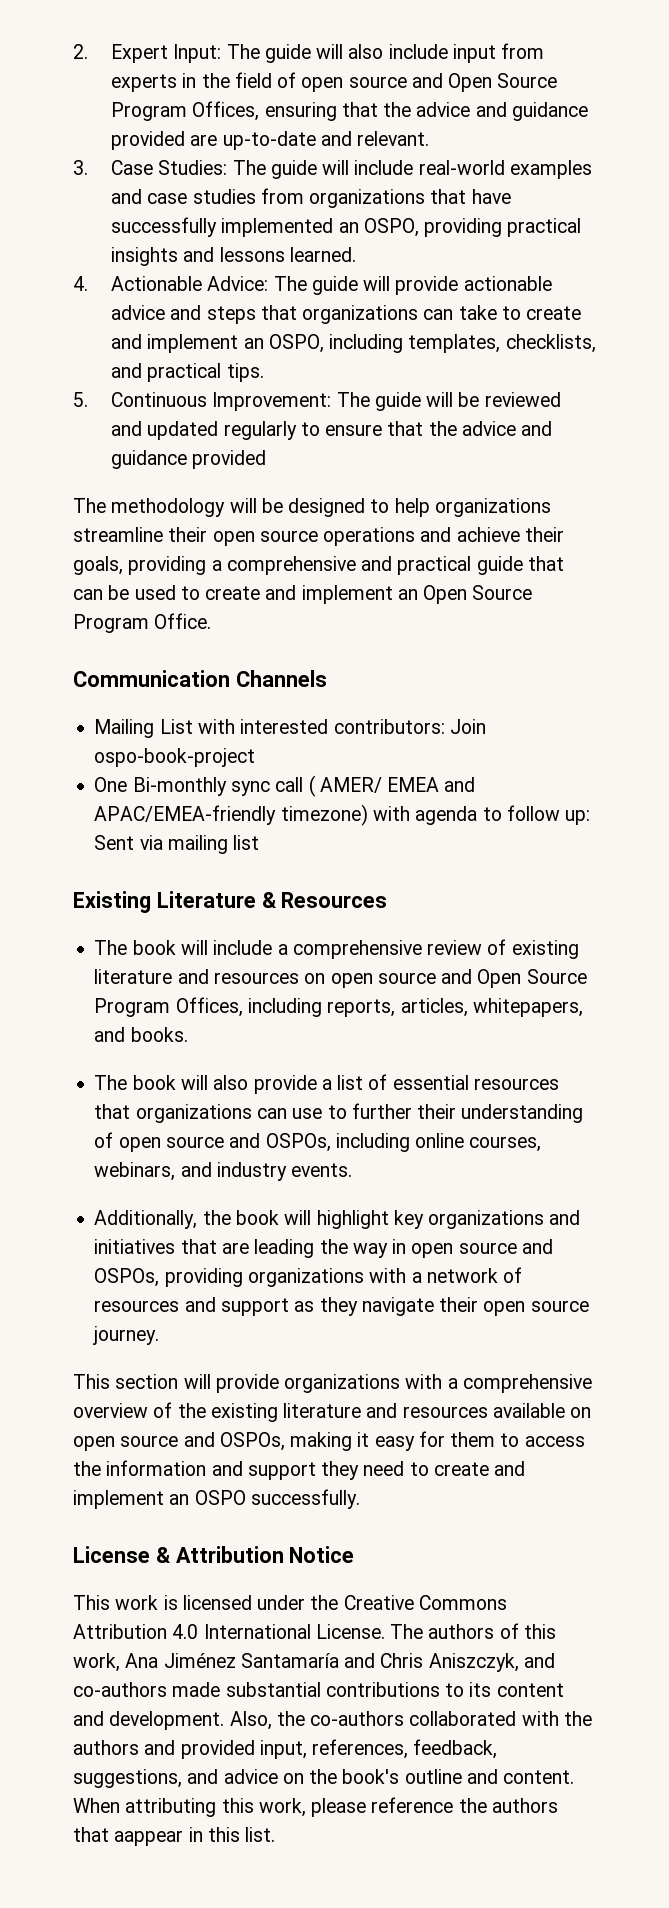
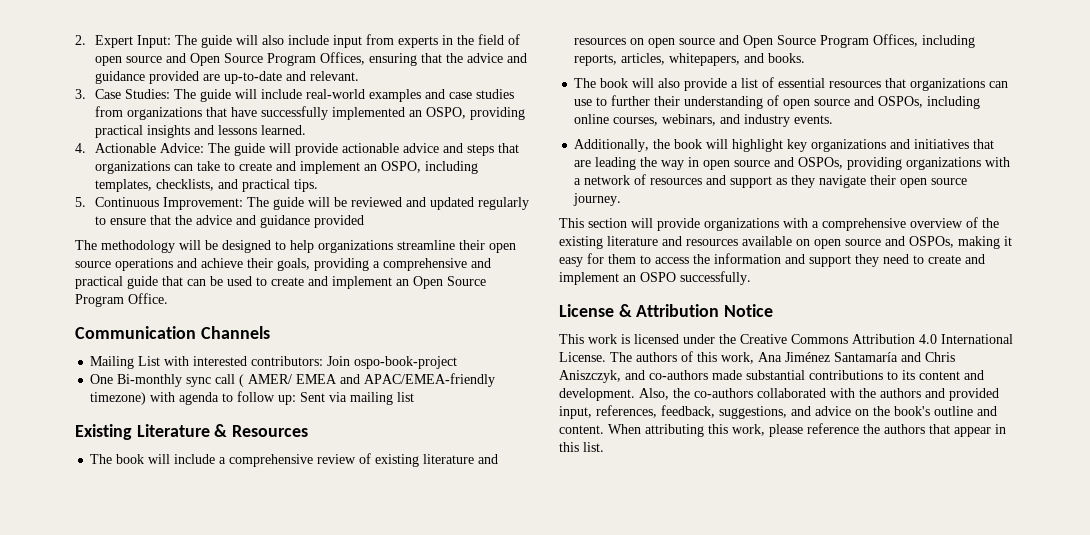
[114,1830,184,1846] aappear -> [954,427,991,437] appear

